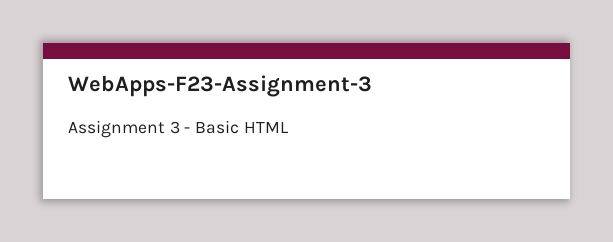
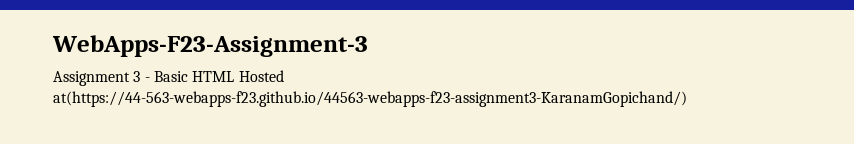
(289, 127) none -> [238,70,284,82] [53,91,687,107] Hosted at(https://44-563-webapps-f23.github.io/44563-webapps-f23-assignment3-KaranamGopichand/)

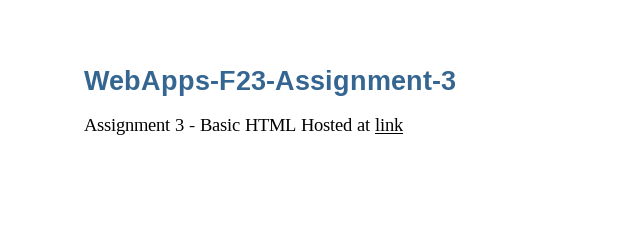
[53,91,687,107] at(https://44-563-webapps-f23.github.io/44563-webapps-f23-assignment3-KaranamGopichand/) -> [357,118,404,131] at link

